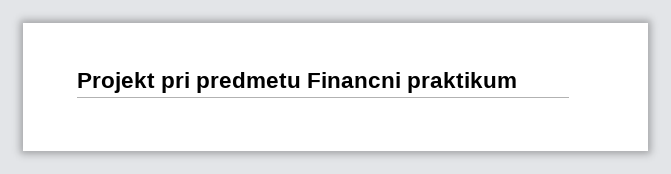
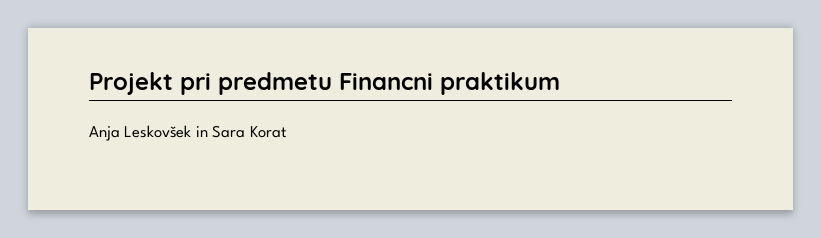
(518, 82) none -> [89,125,286,141] // Anja Leskovšek in Sara Korat

